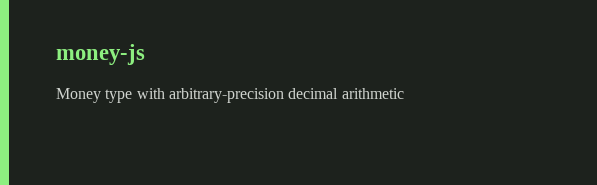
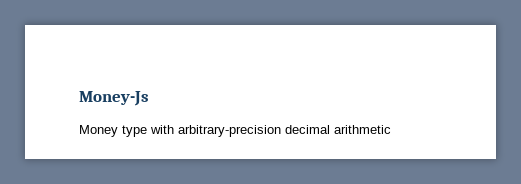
[56,44,145,65] money-js -> [79,91,149,106] Money-Js

